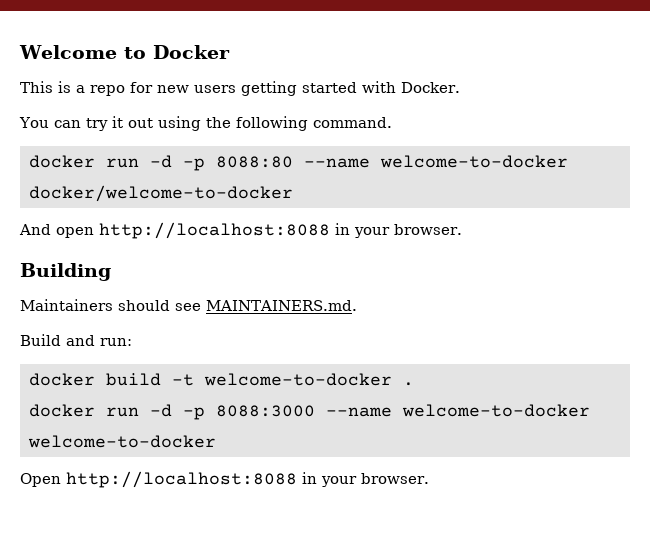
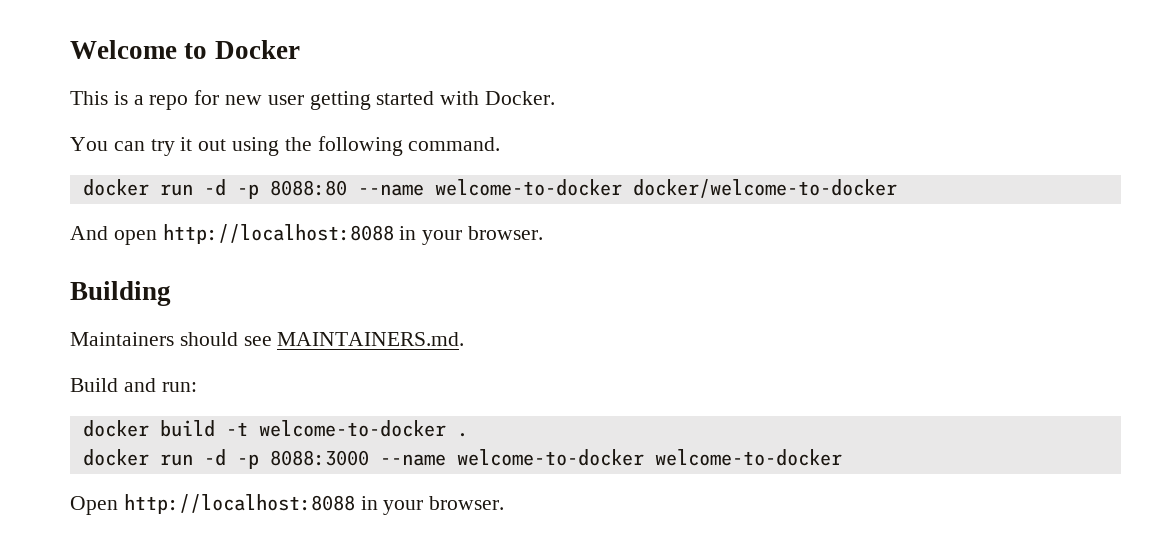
[194,85,236,93] users -> [267,95,304,105] user

